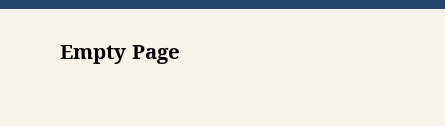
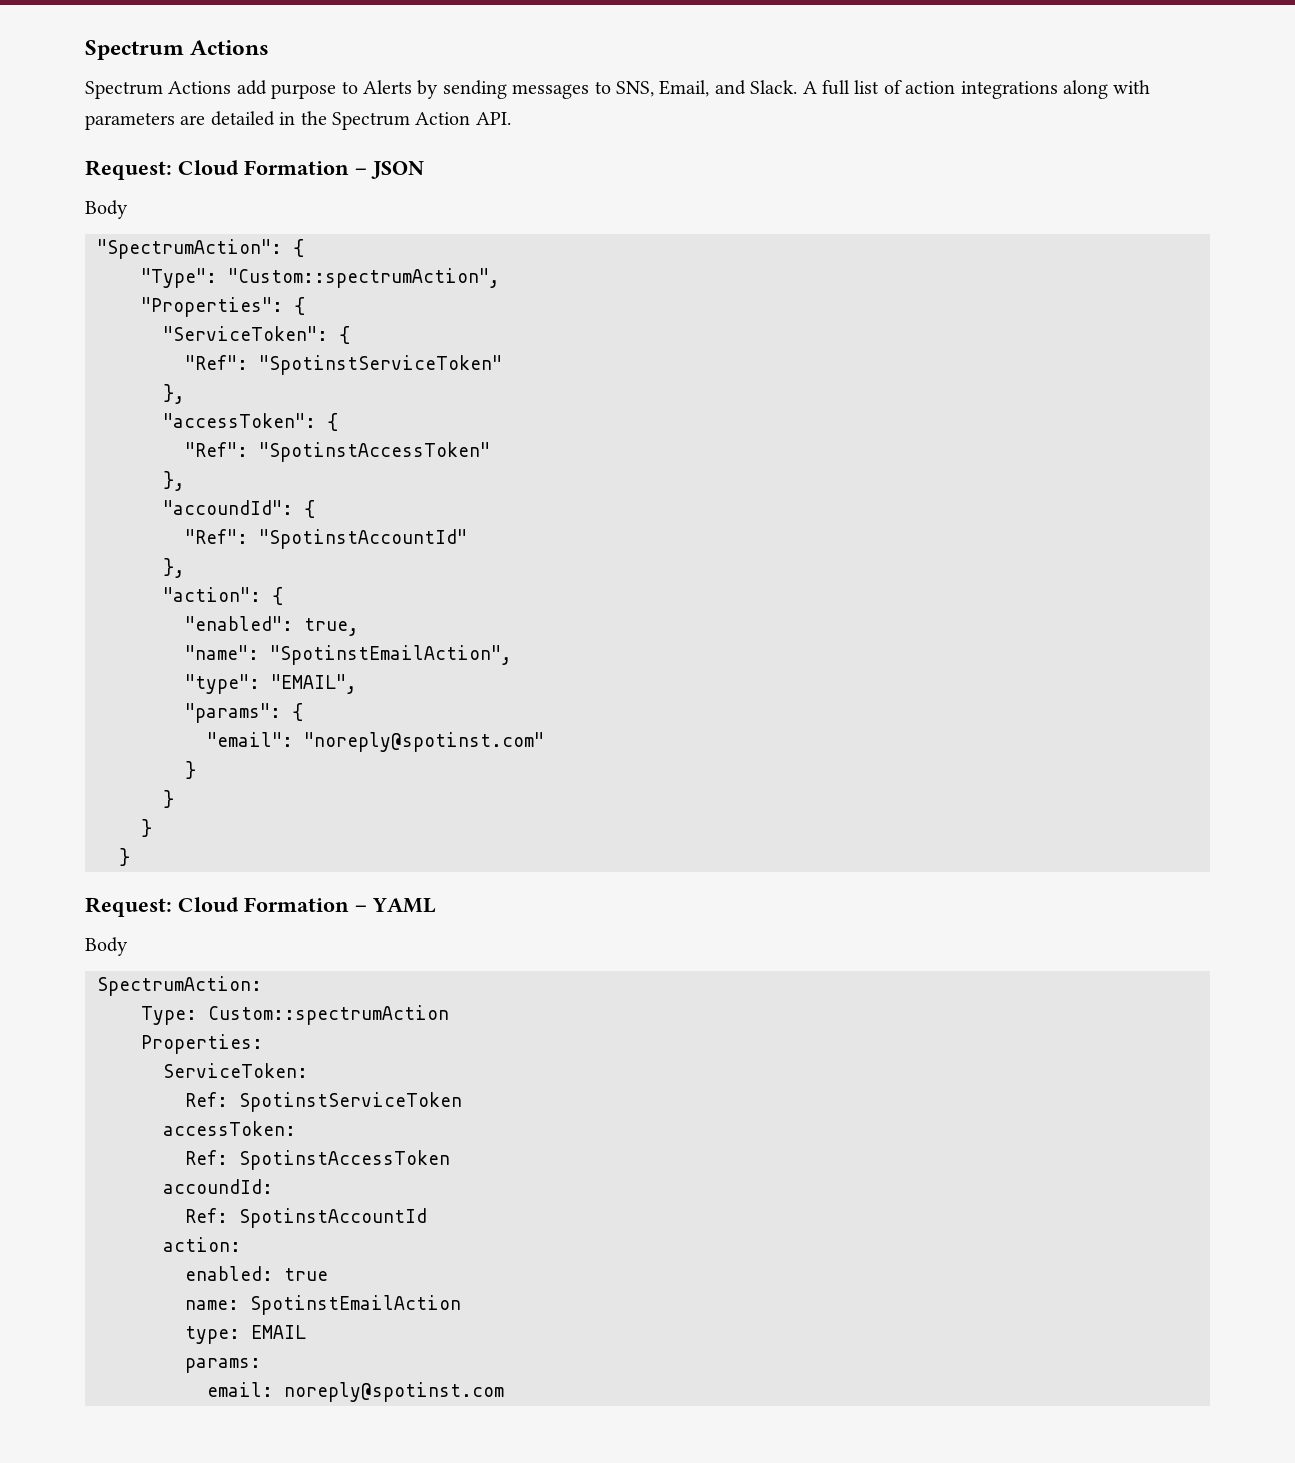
[60,45,180,64] Empty Page -> [85,40,270,60] [85,80,1151,99] [85,111,511,130] [85,160,424,180] [85,200,128,219] [97,239,304,259] [141,268,500,288] [141,297,305,317] [163,326,350,344] [185,355,502,375] [163,384,185,404] [163,413,338,431] [185,442,490,462] [163,471,185,491] [163,500,315,518] [185,529,467,549] [163,558,185,578] [163,587,283,605] [185,616,359,636] [185,645,512,665] [185,674,357,694] [185,703,303,723] [207,732,544,752] [185,761,196,779] [163,790,174,808] [141,819,152,837] [119,848,130,866] [85,897,436,917] [85,937,128,956] [97,976,262,996] [141,1005,449,1025] [141,1034,263,1054] [163,1063,308,1078] [185,1092,462,1112] [163,1121,296,1136] [185,1150,450,1170] [163,1179,273,1194] [185,1208,427,1228] [163,1237,241,1252] [185,1266,328,1281] [185,1295,461,1315] [185,1325,306,1344] [185,1358,261,1373] [207,1382,504,1402] Spectrum Actions // Spectrum Actions add purpose to Alerts by sending messages to SNS, Email, and Slack. A full list of action integrations along with parameters are detailed in the Spectrum Action API. // Request: Cloud Formation – JSON // Body // "SpectrumAction": { // "Type": "Custom::spectrumAction", // "Properties": { // "ServiceToken": { // "Ref": "SpotinstServiceToken" // }, // "accessToken": { // "Ref": "SpotinstAccessToken" // }, // "accoundId": { // "Ref": "SpotinstAccountId" // }, // "action": { // "enabled": true, // "name": "SpotinstEmailAction", // "type": "EMAIL", // "params": { // "email": "noreply@spotinst.com" // } // } // } // } // Request: Cloud Formation – YAML // Body // SpectrumAction: // Type: Custom::spectrumAction // Properties: // ServiceToken: // Ref: SpotinstServiceToken // accessToken: // Ref: SpotinstAccessToken // accoundId: // Ref: SpotinstAccountId // action: // enabled: true // name: SpotinstEmailAction // type: EMAIL // params: // email: noreply@spotinst.com

